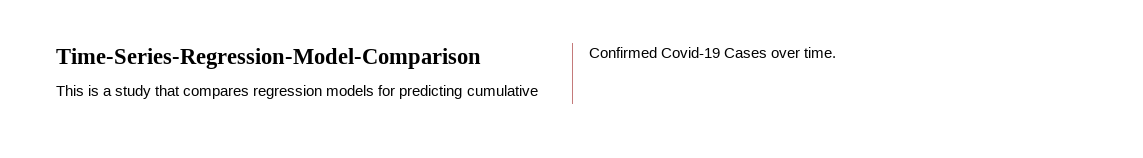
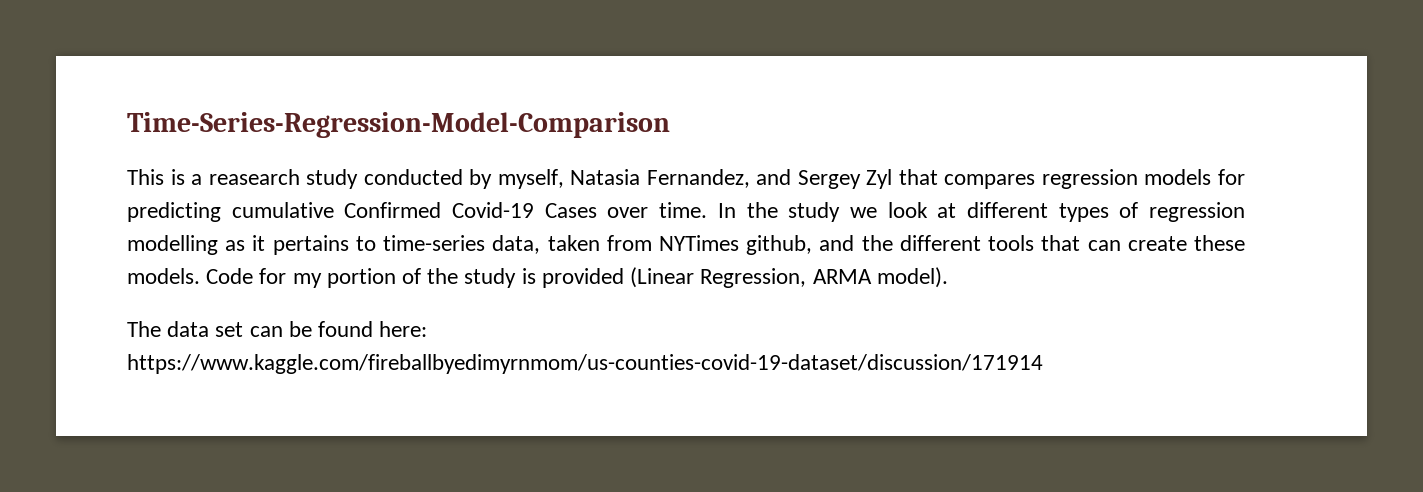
[115,85,152,99] study -> [208,169,893,189] reasearch study conducted by myself, Natasia Fernandez, and Sergey Zyl
(837, 52) none -> [717,202,1245,222] [127,235,1245,255] [127,267,948,288] [127,321,428,337] [127,354,1043,374] In the study we look at different types of regression modelling as it pertains to time-series data, taken from NYTimes github, and the different tools that can create these models. Code for my portion of the study is provided (Linear Regression, ARMA model). // The data set can be found here: https://www.kaggle.com/fireballbyedimyrnmom/us-counties-covid-19-dataset/discussion/171914

